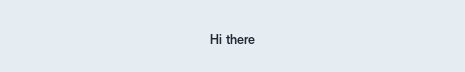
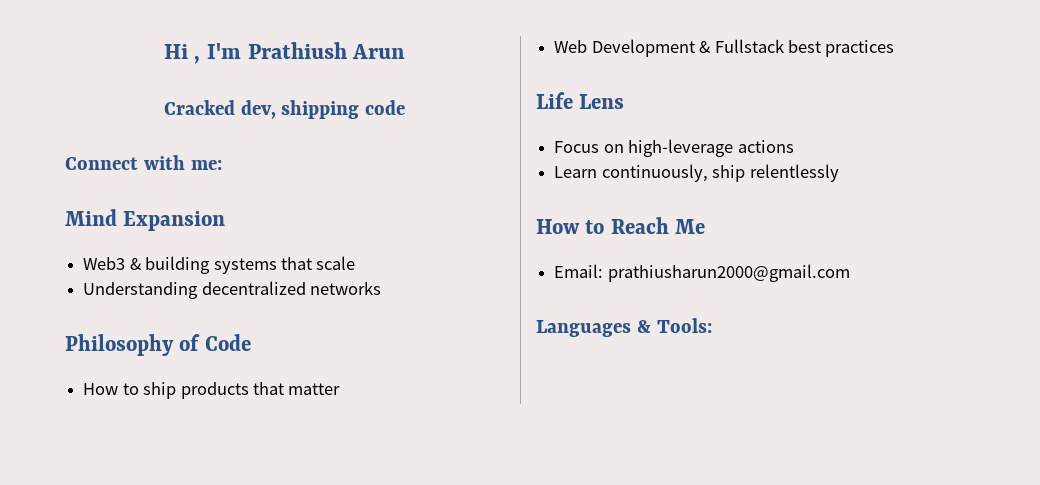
[225,34,255,44] there -> [194,42,406,64] [163,100,406,119] [65,155,222,170] [65,209,226,231] [83,256,356,274] [83,281,382,299] [65,334,251,356] [83,382,341,399] [554,39,895,57] [536,92,625,109] [554,139,794,157] [554,164,839,182] [536,217,706,234] [554,264,850,282] [536,318,712,337] , I'm Prathiush Arun // Cracked dev, shipping code // Connect with me: // Mind Expansion // Web3 & building systems that scale // Understanding decentralized networks // Philosophy of Code // How to ship products that matter // Web Development & Fullstack best practices // Life Lens // Focus on high-leverage actions // Learn continuously, ship relentlessly // How to Reach Me // Email: prathiusharun2000@gmail.com // Languages & Tools:

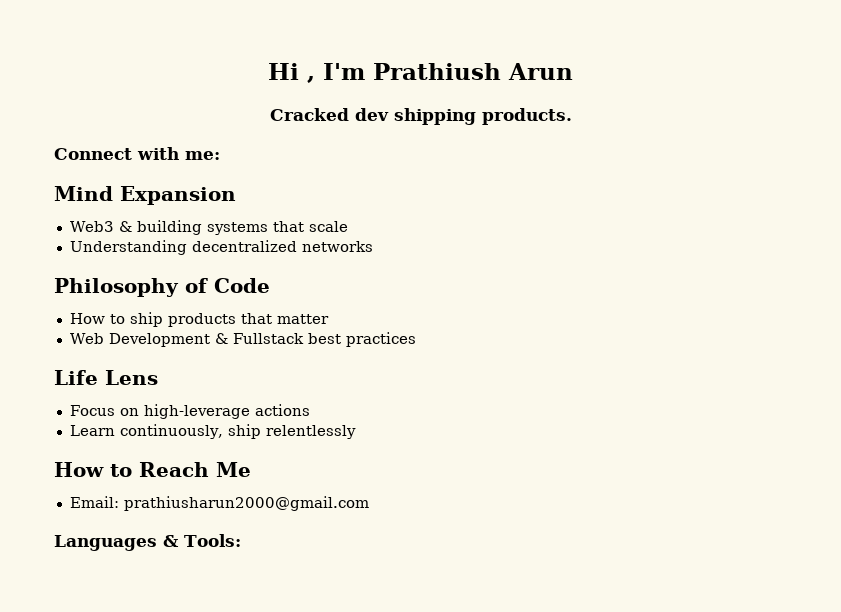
[240,100,406,119] dev, shipping code -> [354,108,572,125] dev shipping products.

